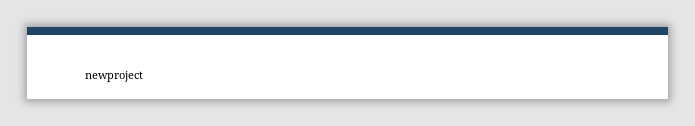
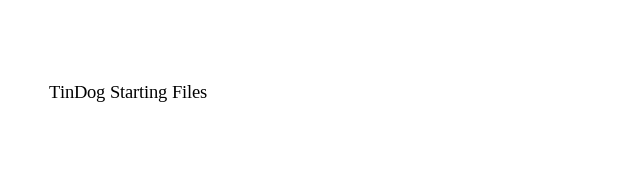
[85,71,143,82] newproject -> [49,85,207,102] TinDog Starting Files

